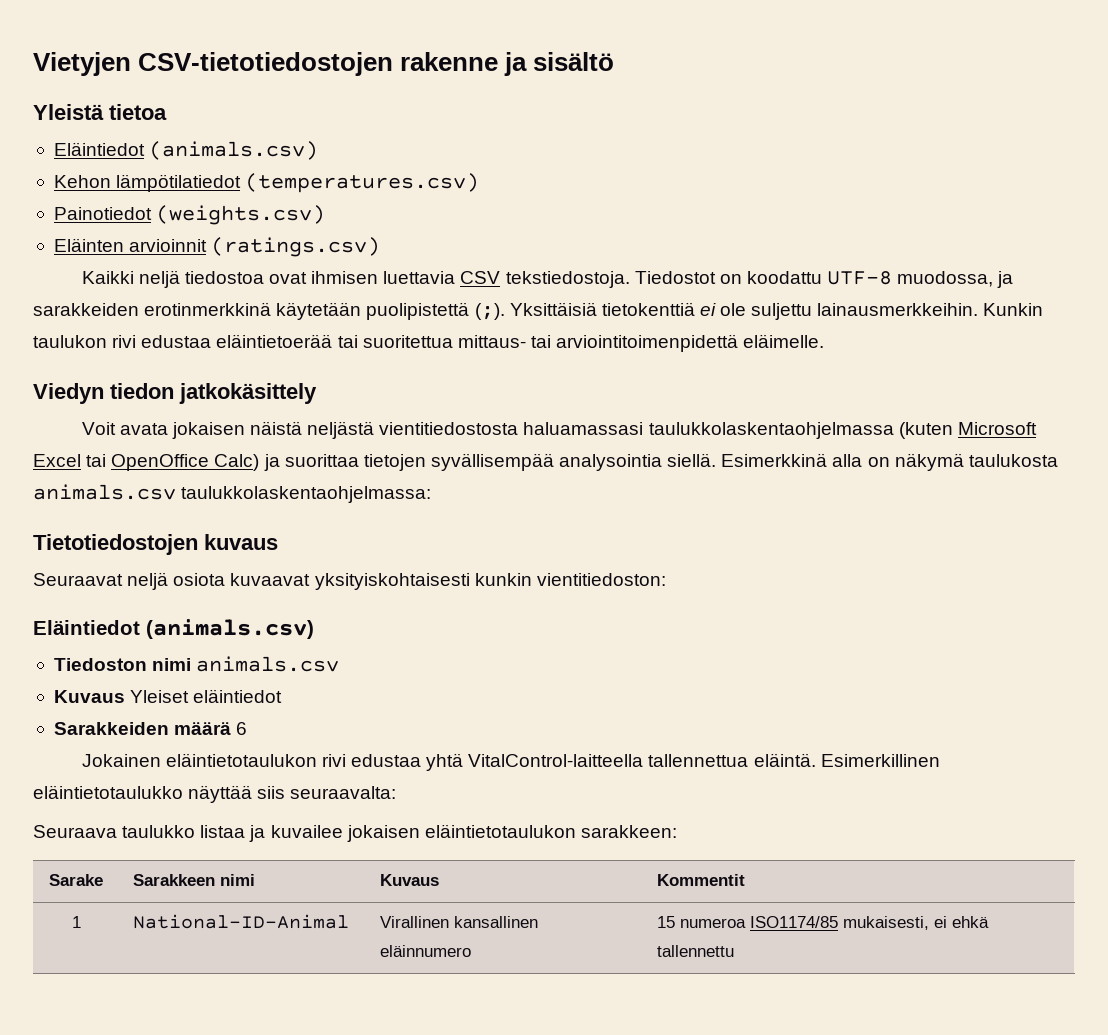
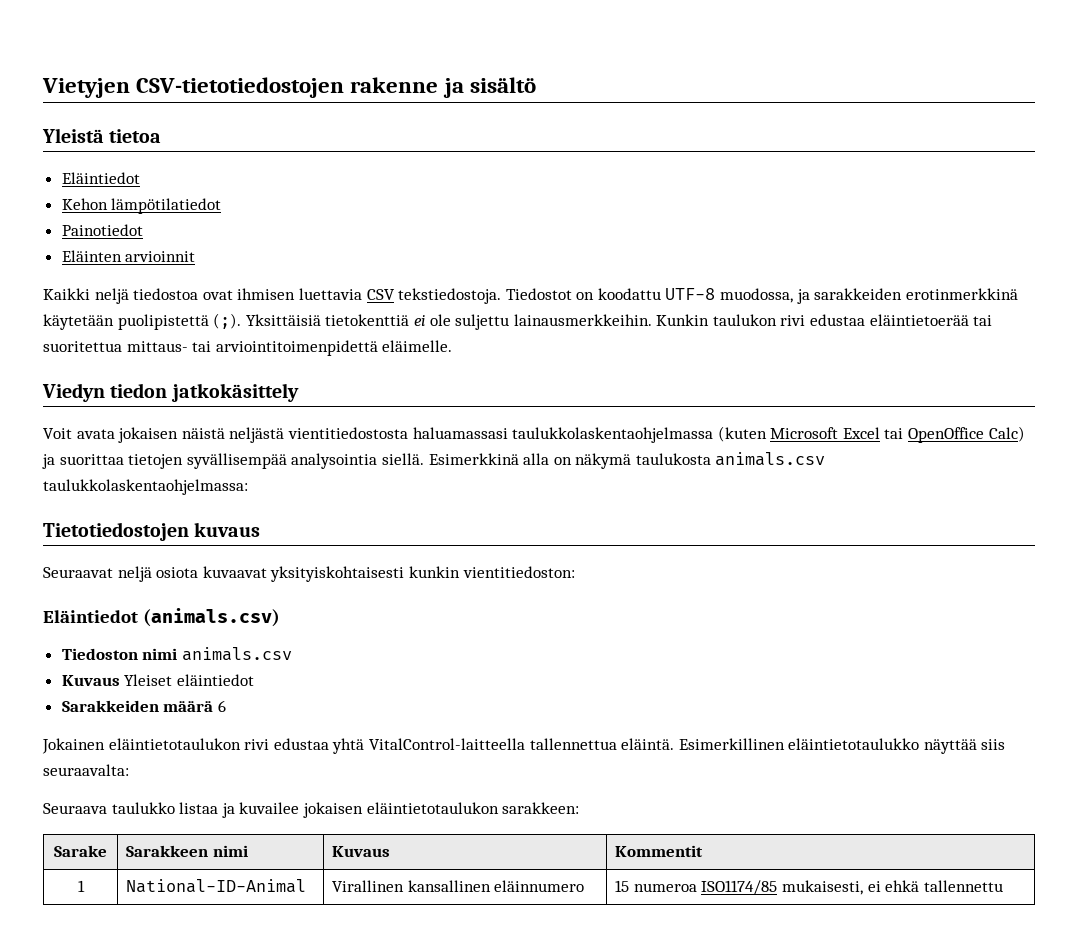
[149,141,319,160] (animals.csv) -> (140, 178) none
[245,173,480,193] (temperatures.csv) -> (222, 206) none
[156,205,326,225] (weights.csv) -> (143, 230) none
[211,237,381,257] (ratings.csv) -> (196, 256) none

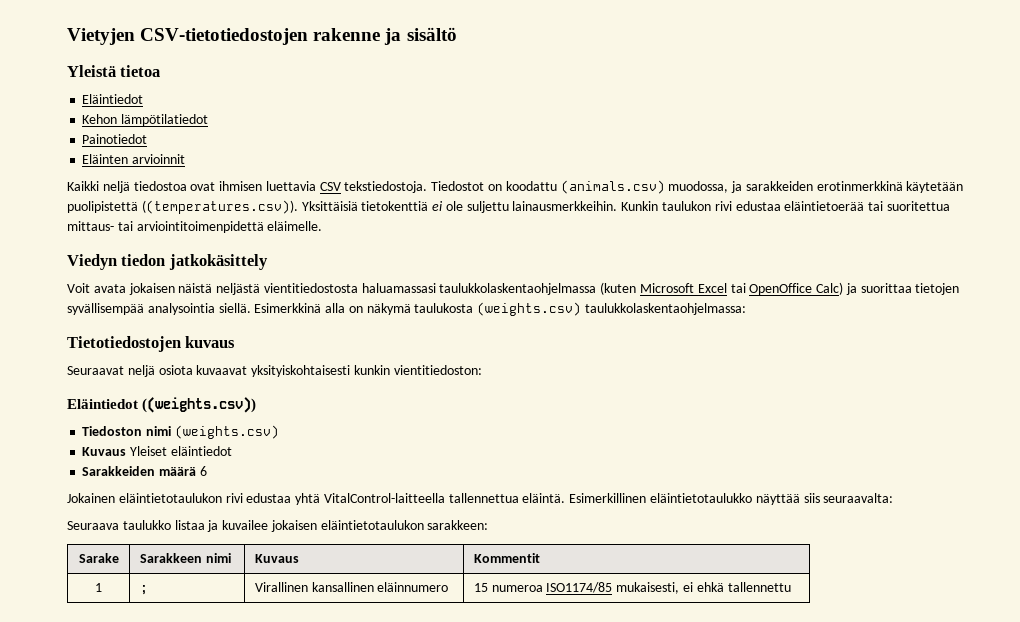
[665,288,716,300] UTF-8 -> [560,180,665,194] (animals.csv)
[213,313,242,329] (;). -> [141,200,298,214] ((temperatures.csv)).
[715,452,826,466] animals.csv -> [477,302,582,316] (weights.csv)
[142,608,280,627] (animals.csv) -> [142,397,257,413] ((weights.csv))
[181,647,292,661] animals.csv -> [174,425,279,439] (weights.csv)
[126,879,307,893] National-ID-Animal -> [139,585,148,595] ;

